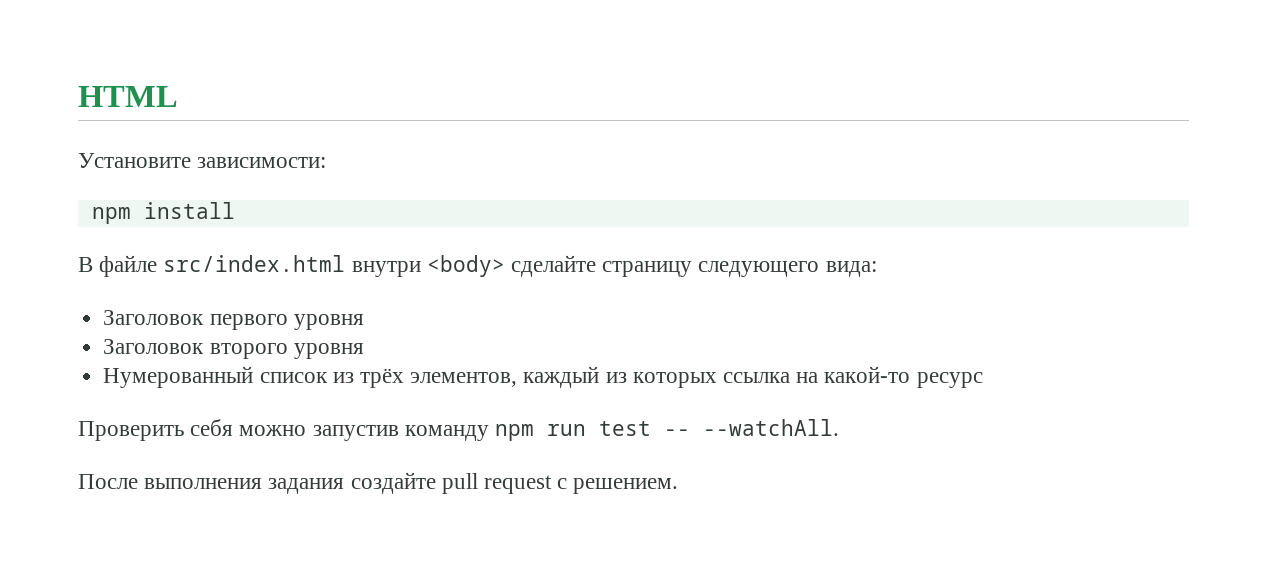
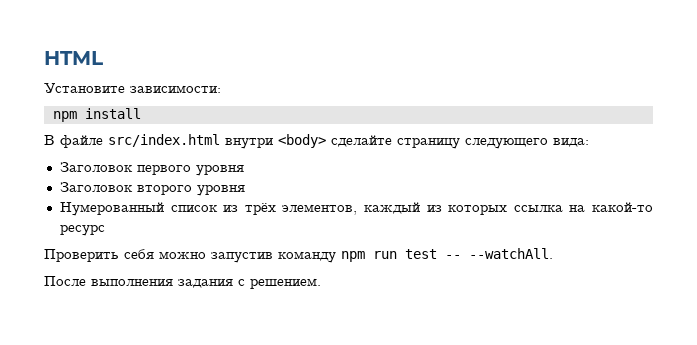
[350,472,553,494] создайте pull request -> (233, 283) none

